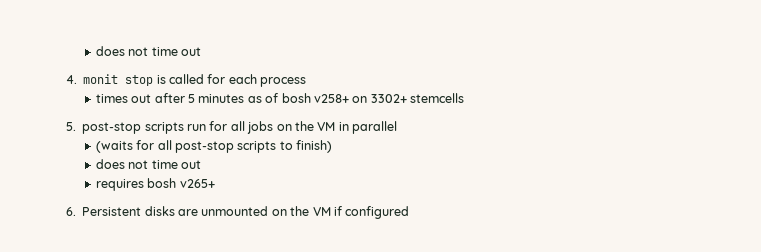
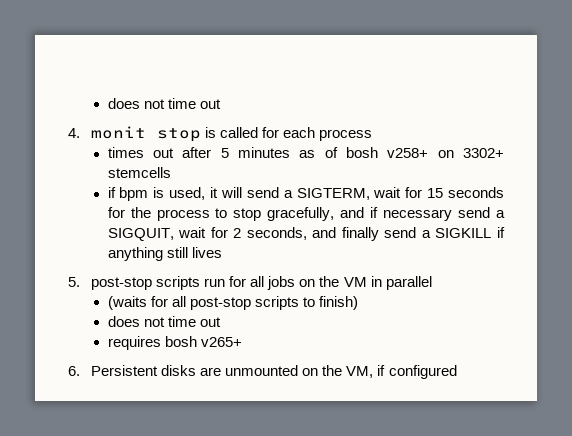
(465, 98) none -> [107,187,504,201] [107,207,506,221] [107,227,506,241] [107,247,222,261] // if bpm is used, it will send a SIGTERM, wait for 15 seconds for the process to stop gracefully, and if necessary send a SIGQUIT, wait for 2 seconds, and finally send a SIGKILL if anything still lives
[312,207,331,216] VM -> [346,366,374,378] VM,

